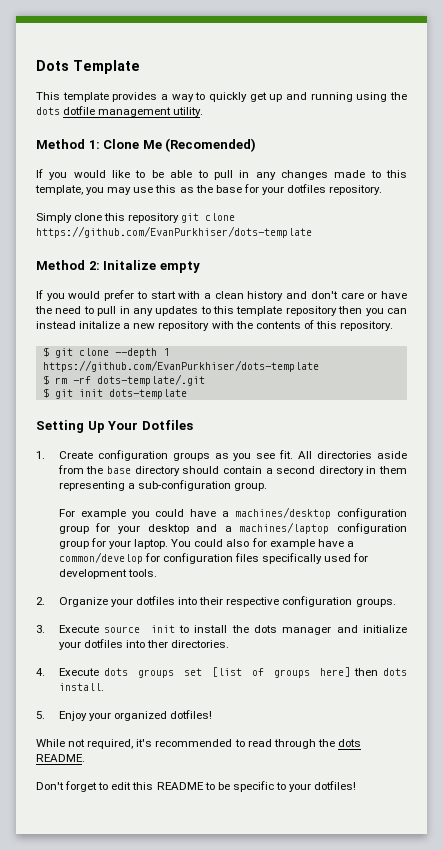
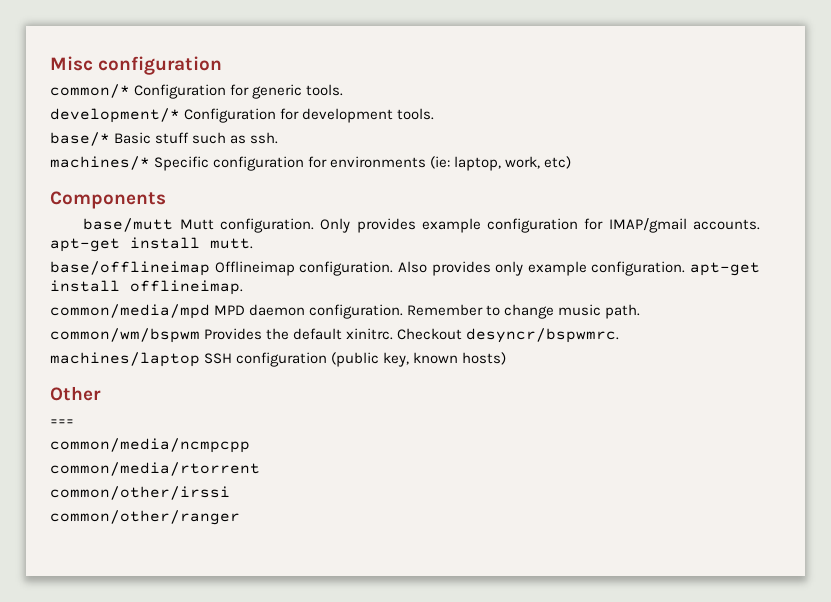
[36,60,140,74] [36,92,407,102] [36,106,204,117] [36,138,257,152] [36,169,407,180] [35,184,383,195] [36,213,236,223] [36,226,312,238] [36,260,200,273] [36,290,408,301] [35,306,407,316] [36,320,394,331] [42,347,169,358] [42,360,319,372] [42,374,205,386] [42,388,187,399] [36,420,193,433] [36,450,408,461] [57,465,407,476] [58,480,268,491] [58,507,407,519] [58,522,407,534] [58,538,354,549] [58,552,369,564] [58,569,157,579] [36,596,396,607] [36,625,407,635] [58,639,230,650] [36,667,407,678] [58,683,104,691] [36,710,213,721] [36,739,361,749] [36,754,85,762] [36,781,357,792] Dots Template // This template provides a way to quickly get up and running using the dots dotfile management utility. // Method 1: Clone Me (Recomended) // If you would like to be able to pull in any changes made to this template, you may use this as the base for your dotfiles repository. // Simply clone this repository git clone https://github.com/EvanPurkhiser/dots-template // Method 2: Initalize empty // If you would prefer to start with a clean history and don't care or have the need to pull in any updates to this template repository then you can instead initalize a new repository with the contents of this repository. // $ git clone --depth 1 https://github.com/EvanPurkhiser/dots-template // $ rm -rf dots-template/.git // $ git init dots-template // Setting Up Your Dotfiles // 1. Create configuration groups as you see fit. All directories aside from the base directory should contain a second directory in them representing a sub-configuration group. // For example you could have a machines/desktop configuration group for your desktop and a machines/laptop configuration group for your laptop. You could also for example have a common/develop for configuration files specifically used for development tools. // 2. Organize your dotfiles into their respective configuration groups. // 3. Execute source init to install the dots manager and initialize your dotfiles into ther directories. // 4. Execute dots groups set [list of groups here] then dots install. // 5. Enjoy your organized dotfiles! // While not required, it's recommended to read through the dots README. // Don't forget to edit this README to be specific to your dotfiles! -> [50,56,223,75] [50,84,344,99] [50,108,435,123] [50,132,279,146] [50,156,572,171] [50,191,166,209] [83,218,760,233] [50,237,253,252] [50,261,760,276] [50,280,243,295] [50,304,641,319] [50,328,620,343] [50,352,507,367] [50,386,101,401] [50,419,74,425] [50,438,250,453] [50,462,260,476] [50,486,230,500] [50,510,240,525] Misc configuration // common/* Configuration for generic tools. // development/* Configuration for development tools. // base/* Basic stuff such as ssh. // machines/* Specific configuration for environments (ie: laptop, work, etc) // Components // base/mutt Mutt configuration. Only provides example configuration for IMAP/gmail accounts. apt-get install mutt. // base/offlineimap Offlineimap configuration. Also provides only example configuration. apt-get install offlineimap. // common/media/mpd MPD daemon configuration. Remember to change music path. // common/wm/bspwm Provides the default xinitrc. Checkout desyncr/bspwmrc. // machines/laptop SSH configuration (public key, known hosts) // Other // === // common/media/ncmpcpp // common/media/rtorrent // common/other/irssi // common/other/ranger

